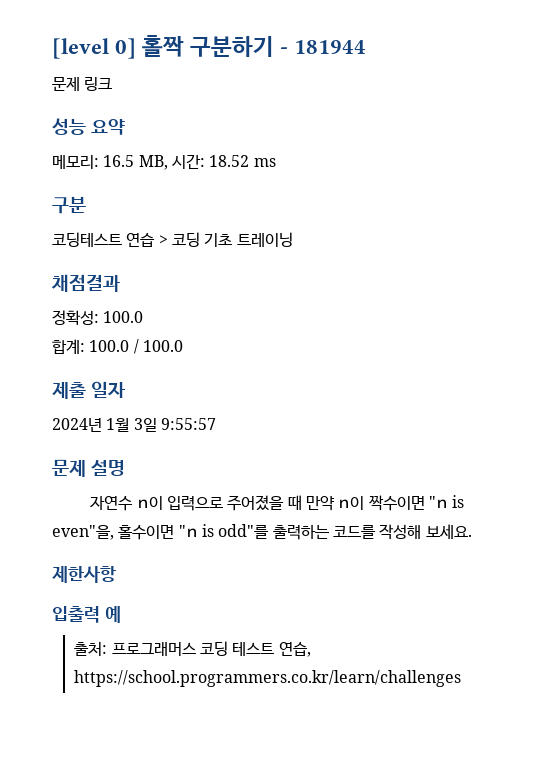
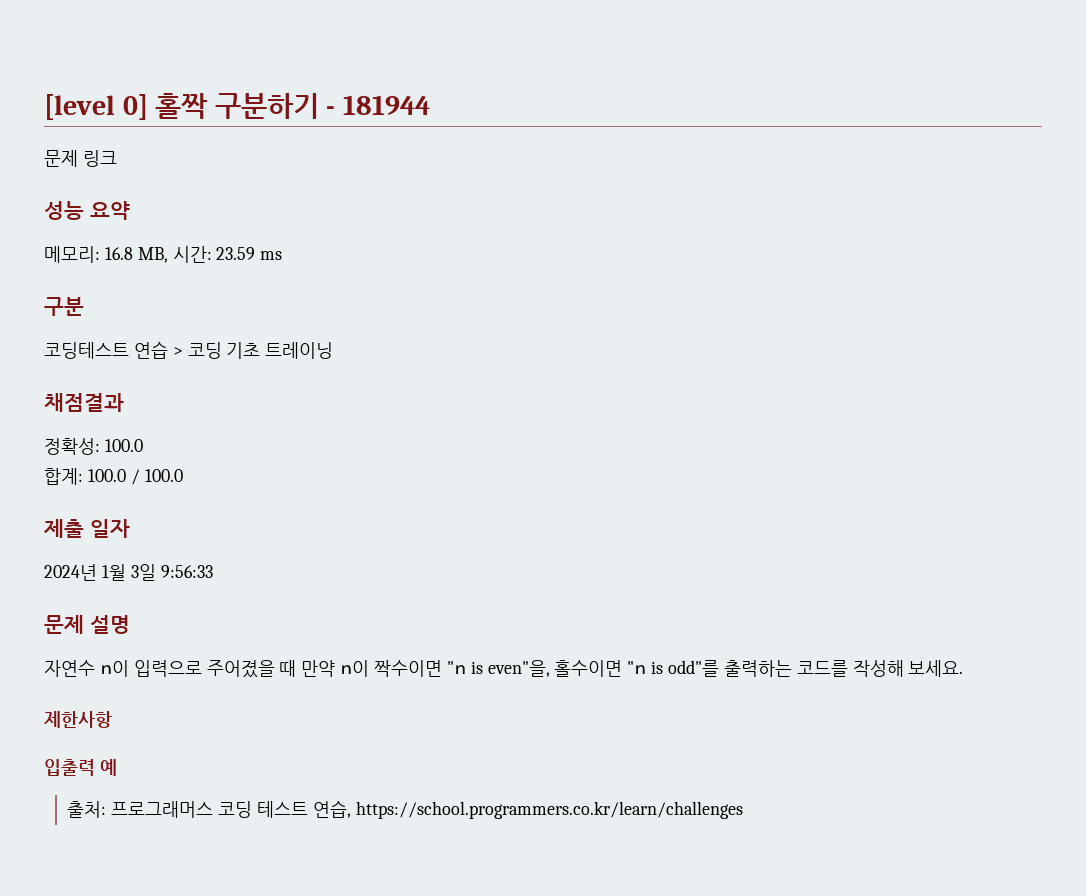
[103,155,135,167] 16.5 -> [104,247,133,260] 16.8
[209,155,250,167] 18.52 -> [216,247,256,260] 23.59
[160,418,216,430] 9:55:57 -> [160,565,213,578] 9:56:33

